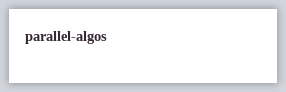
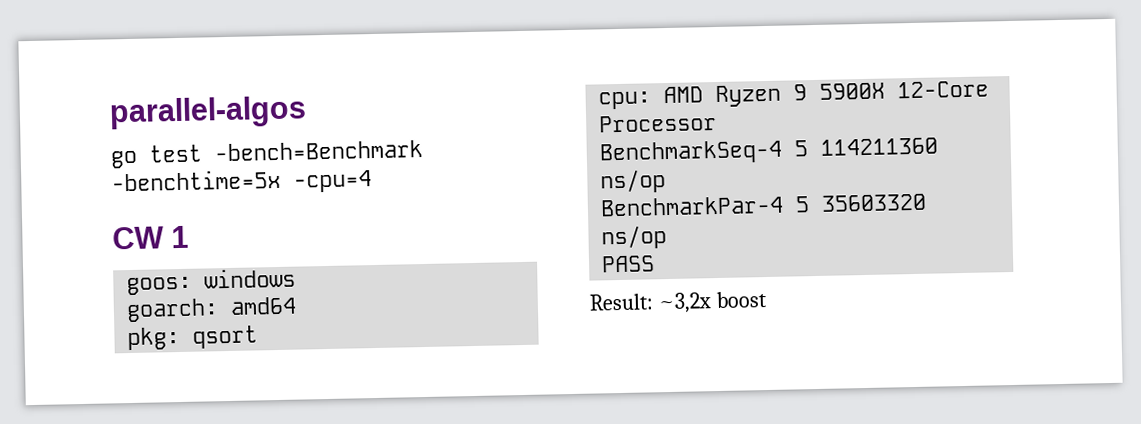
(107, 37) none -> [110,140,423,169] [111,168,372,193] [112,225,190,250] [126,267,297,296] [126,296,298,323] [127,325,259,351] [598,80,990,110] [599,113,718,133] [599,137,939,166] [600,169,667,194] [600,193,928,217] [601,225,668,250] [601,255,656,273] [589,291,767,314] // go test -bench=Benchmark -benchtime=5x -cpu=4 // CW 1 // goos: windows // goarch: amd64 // pkg: qsort // cpu: AMD Ryzen 9 5900X 12-Core Processor // BenchmarkSeq-4 5 114211360 ns/op // BenchmarkPar-4 5 35603320 ns/op // PASS // Result: ~3,2x boost

